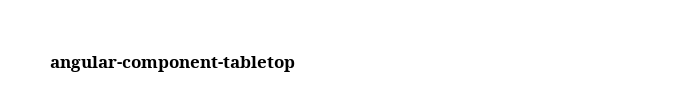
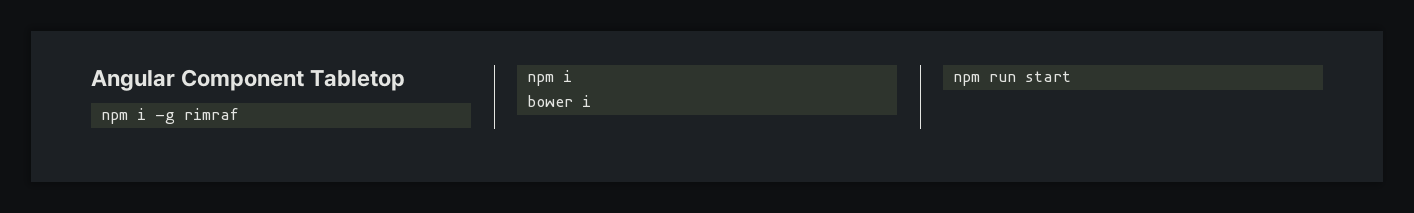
[50,56,295,72] angular-component-tabletop -> [91,69,406,91] [100,108,239,124] [526,70,572,86] [526,95,591,107] [952,71,1071,86] Angular Component Tabletop // npm i -g rimraf // npm i // bower i // npm run start

